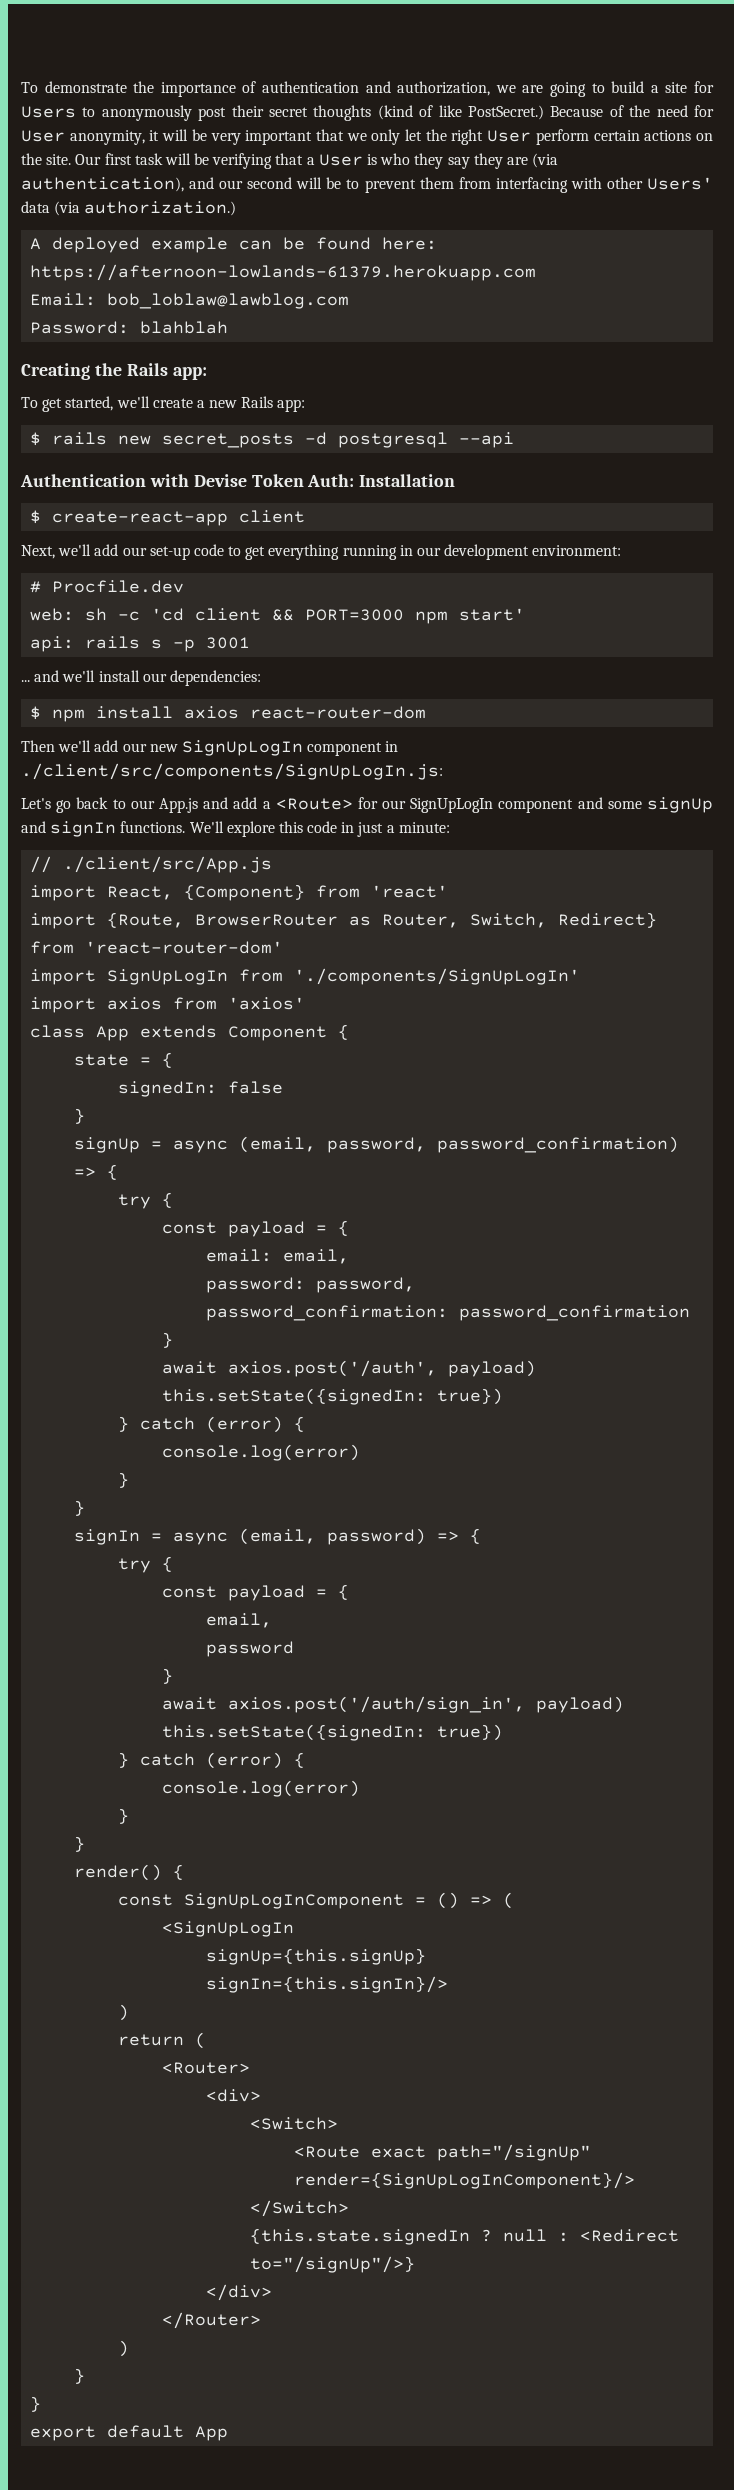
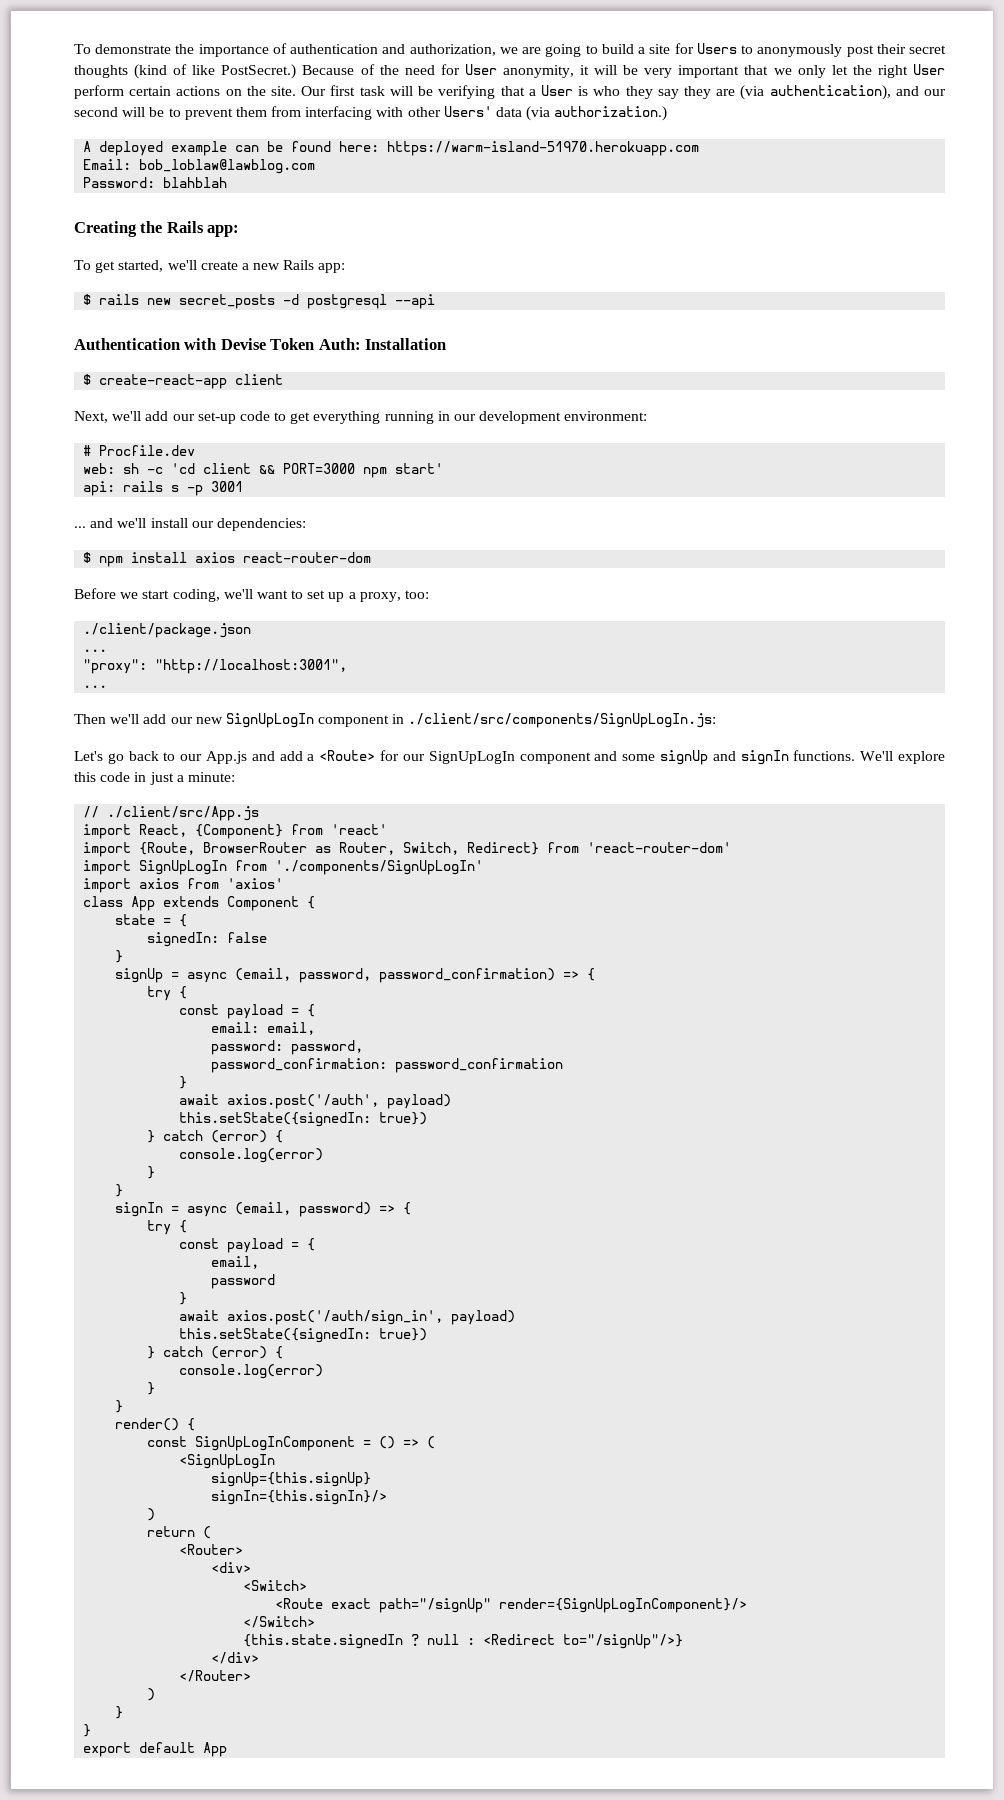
[30,264,537,281] https://afternoon-lowlands-61379.herokuapp.com -> [387,141,700,156] https://warm-island-51970.herokuapp.com
(427, 712) none -> [74,588,430,602] [83,623,252,638] [83,649,108,652] [83,659,348,674] [83,685,108,688] // Before we start coding, we'll want to set up a proxy, too: // ./client/package.json // ... // "proxy": "http://localhost:3001", // ...

